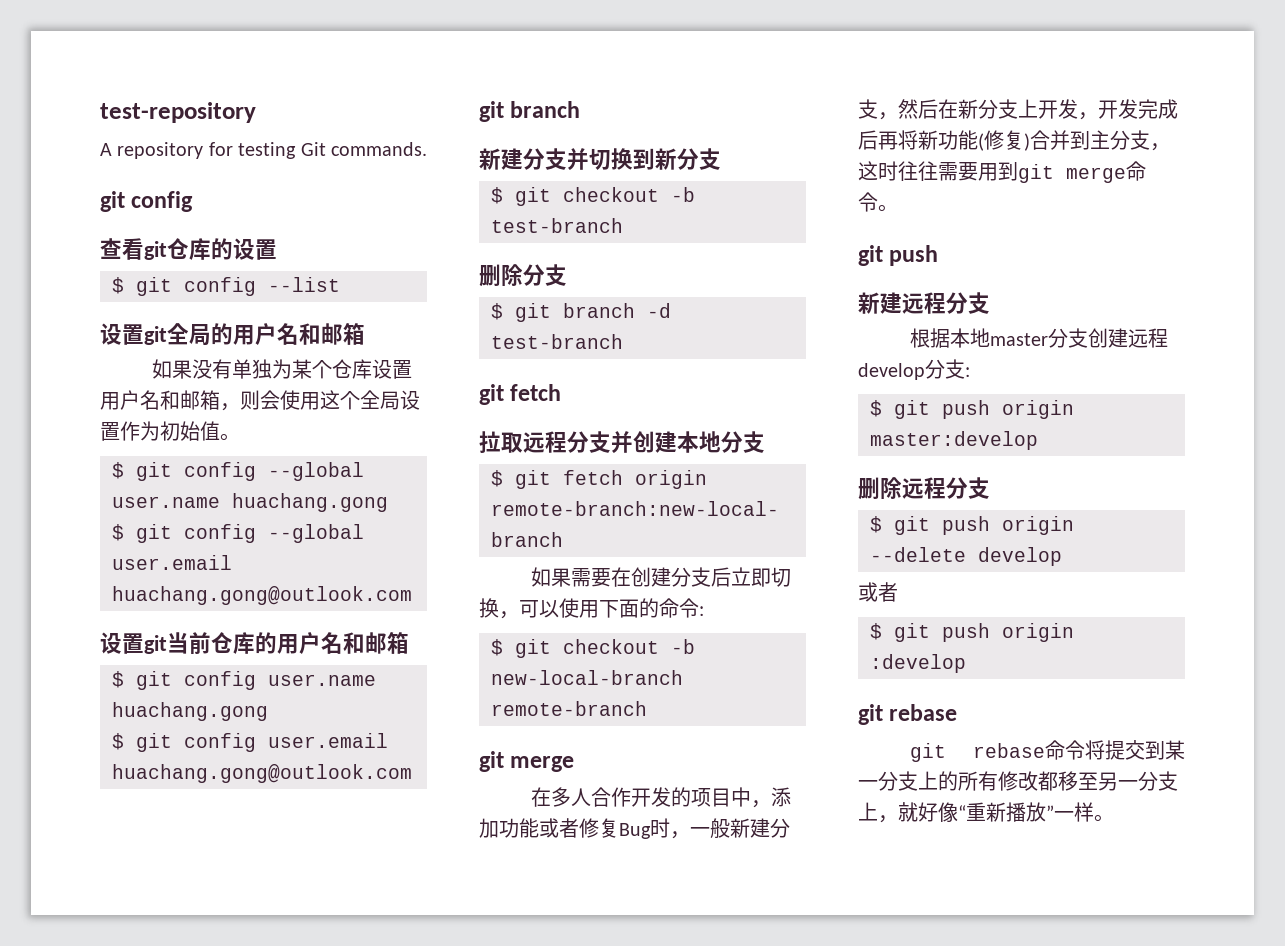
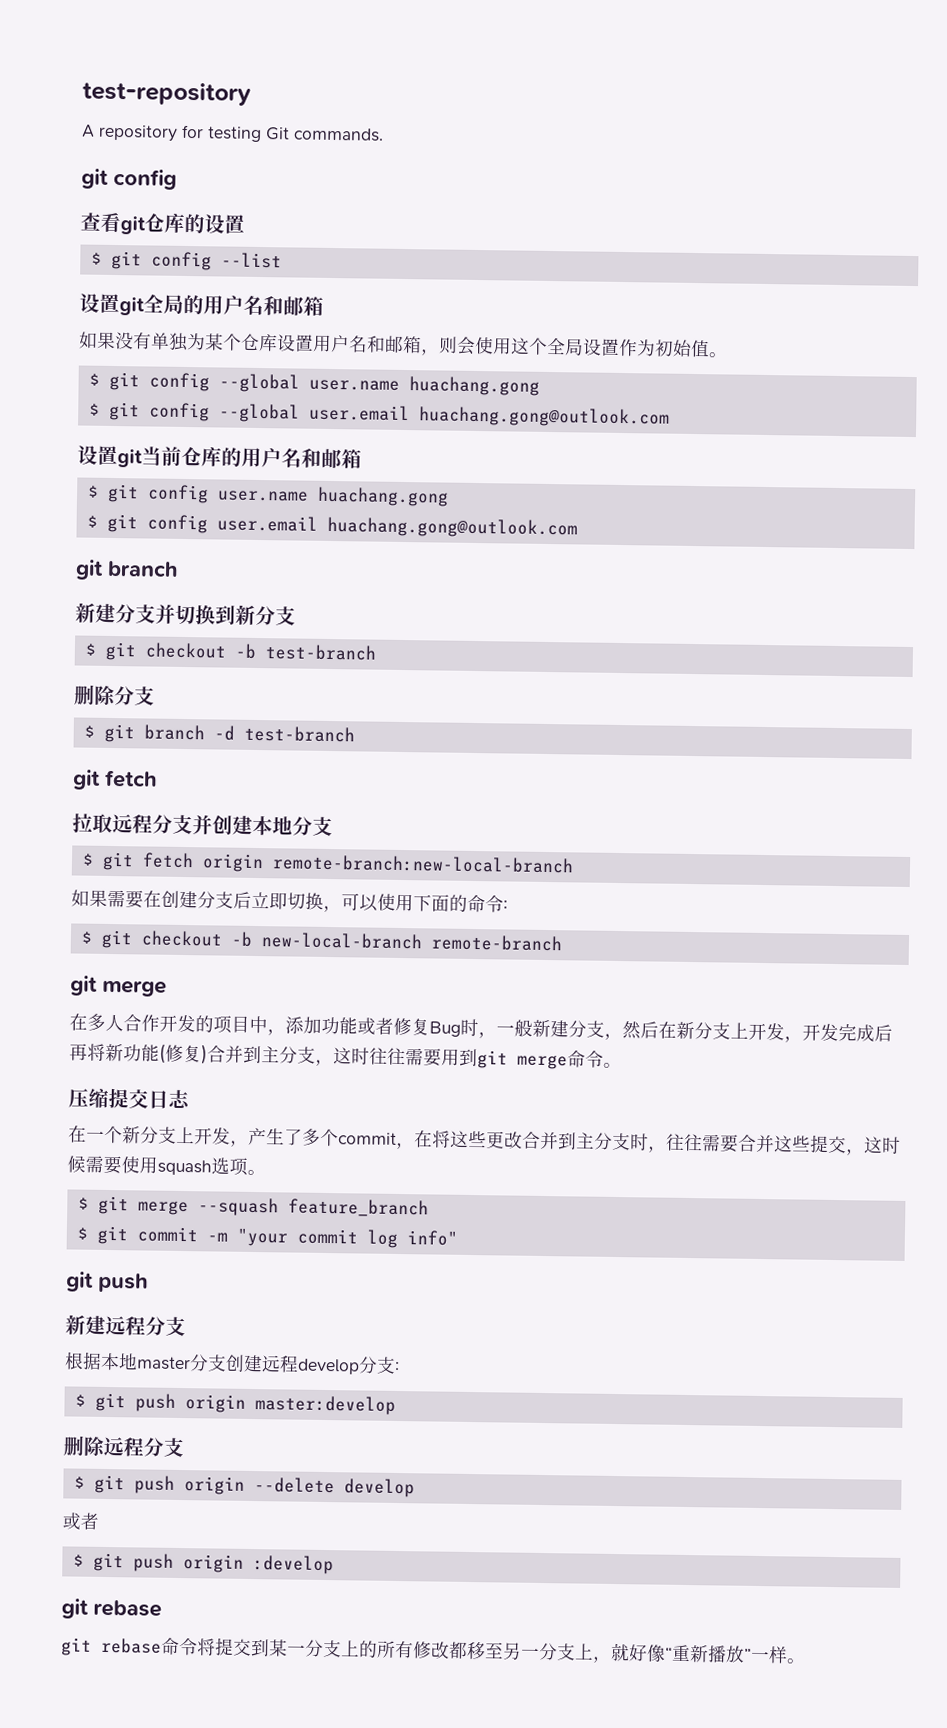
(898, 208) none -> [68,1087,190,1110] [68,1125,901,1156] [67,1155,266,1176] [77,1195,429,1218] [76,1225,458,1248] // 压缩提交日志 // 在一个新分支上开发，产生了多个commit，在将这些更改合并到主分支时，往往需要合并这些提交，这时候需要使用squash选项。 // $ git merge --squash feature_branch // $ git commit -m "your commit log info"

